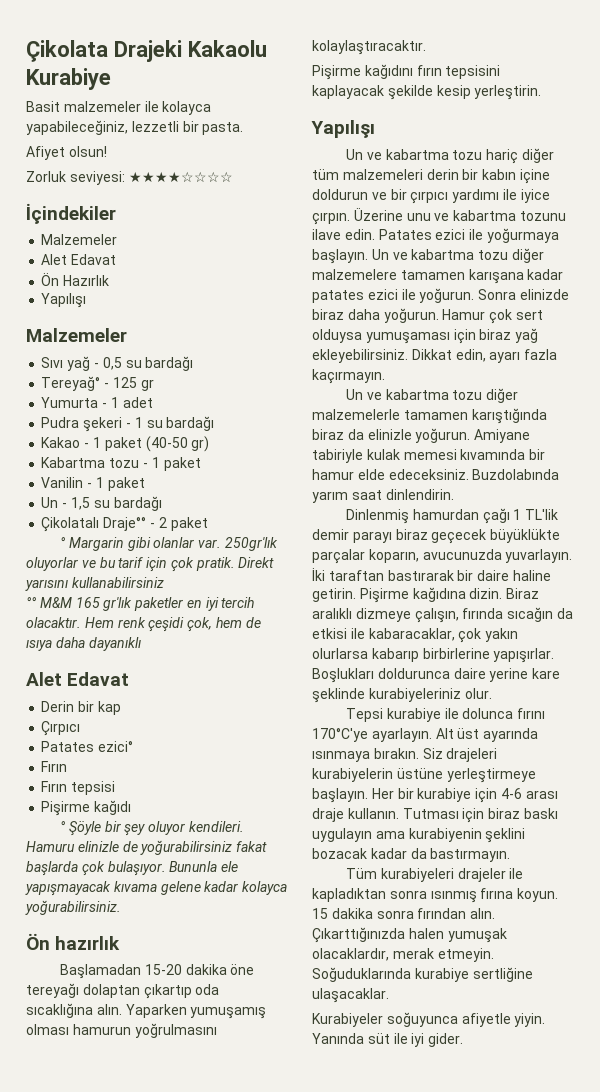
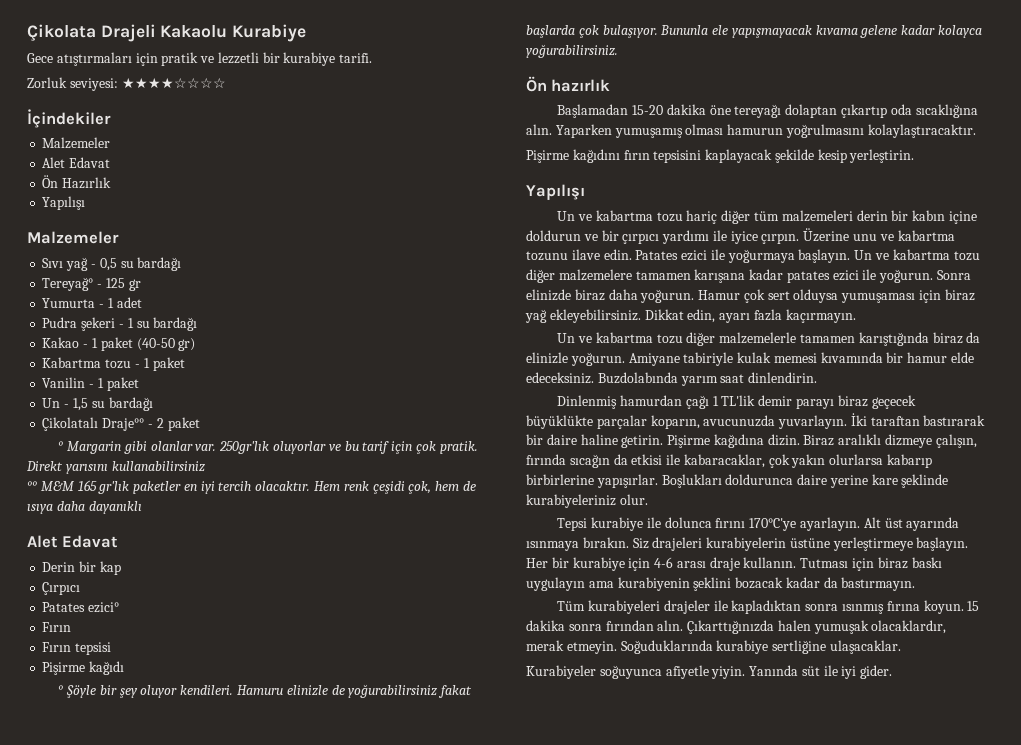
[113,40,182,62] Drajeki -> [100,24,156,42] Drajeli
[26,101,212,115] [26,120,244,135] [26,146,107,160] Basit malzemeler ile kolayca yapabileceğiniz, lezzetli bir pasta. // Afiyet olsun! -> [27,52,373,66] Gece atıştırmaları için pratik ve lezzetli bir kurabiye tarifi.

